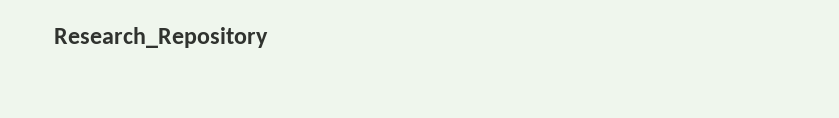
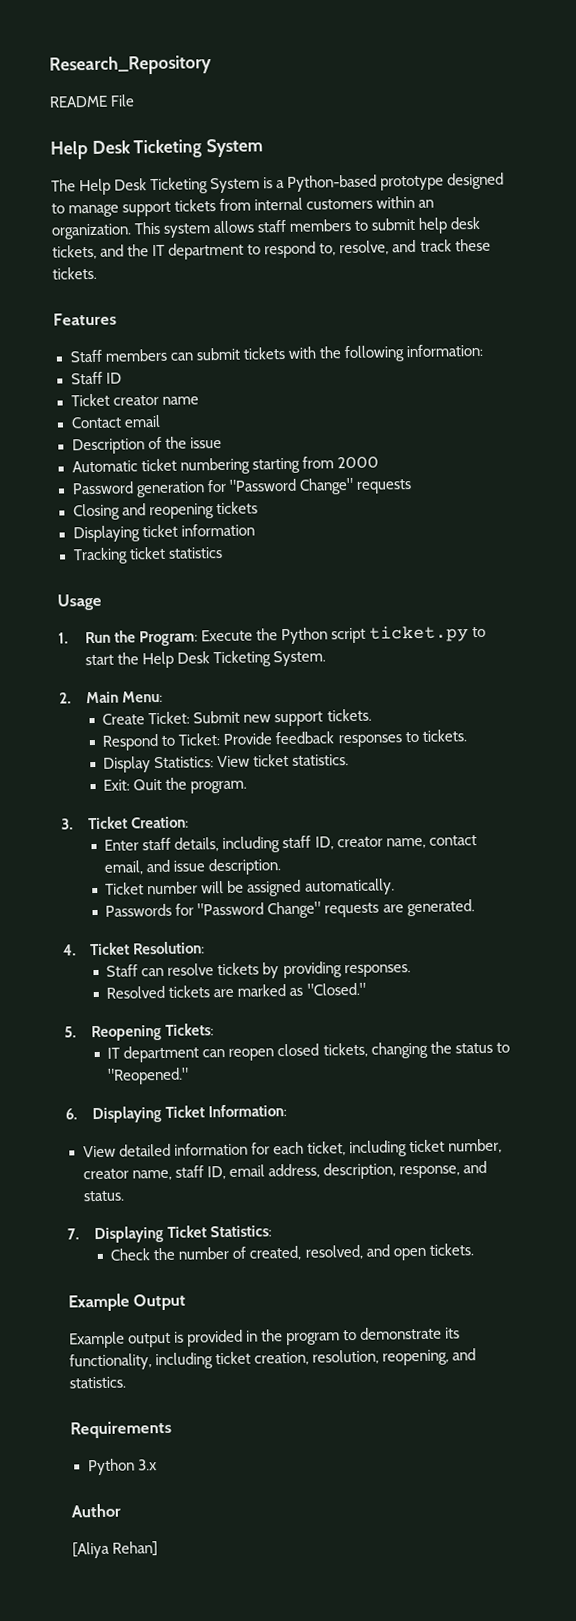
(268, 37) none -> [49,94,136,108] [50,138,264,160] [51,172,505,196] [51,195,435,218] [51,216,481,240] [52,238,491,260] [52,266,97,280] [53,312,117,326] [69,343,483,363] [70,371,122,385] [70,393,199,407] [70,414,161,429] [71,436,222,455] [71,456,379,475] [71,477,412,498] [72,501,258,521] [72,523,255,543] [72,546,223,565] [57,593,102,611] [58,625,487,647] [84,650,327,669] [59,690,163,704] [102,708,372,727] [102,729,467,751] [103,753,350,773] [103,777,248,794] [61,816,189,830] [104,835,477,854] [104,858,282,876] [105,878,395,897] [105,899,475,919] [63,941,205,956] [106,961,411,979] [106,982,366,999] [64,1023,214,1042] [107,1041,510,1063] [107,1067,190,1085] [65,1104,287,1124] [82,1138,502,1158] [82,1160,487,1181] [82,1190,125,1202] [67,1225,272,1244] [110,1243,474,1261] [68,1293,187,1312] [69,1326,461,1349] [69,1348,477,1371] [69,1376,126,1389] [70,1420,172,1439] [87,1458,157,1476] [71,1503,121,1518] [72,1541,159,1559] // README File // Help Desk Ticketing System // The Help Desk Ticketing System is a Python-based prototype designed to manage support tickets from internal customers within an organization. This system allows staff members to submit help desk tickets, and the IT department to respond to, resolve, and track these tickets. // Features // Staff members can submit tickets with the following information: // Staff ID // Ticket creator name // Contact email // Description of the issue // Automatic ticket numbering starting from 2000 // Password generation for "Password Change" requests // Closing and reopening tickets // Displaying ticket information // Tracking ticket statistics // Usage // 1. Run the Program: Execute the Python script ticket.py to start the Help Desk Ticketing System. // 2. Main Menu: // Create Ticket: Submit new support tickets. // Respond to Ticket: Provide feedback responses to tickets. // Display Statistics: View ticket statistics. // Exit: Quit the program. // 3. Ticket Creation: // Enter staff details, including staff ID, creator name, contact email, and issue description. // Ticket number will be assigned automatically. // Passwords for "Password Change" requests are generated. // 4. Ticket Resolution: // Staff can resolve tickets by providing responses. // Resolved tickets are marked as "Closed." // 5. Reopening Tickets: // IT department can reopen closed tickets, changing the status to "Reopened." // 6. Displaying Ticket Information: // View detailed information for each ticket, including ticket number, creator name, staff ID, email address, description, response, and status. // 7. Displaying Ticket Statistics: // Check the number of created, resolved, and open tickets. // Example Output // Example output is provided in the program to demonstrate its functionality, including ticket creation, resolution, reopening, and statistics. // Requirements // Python 3.x // Author // [Aliya Rehan]

